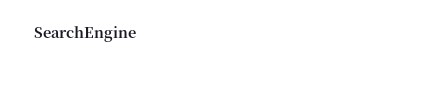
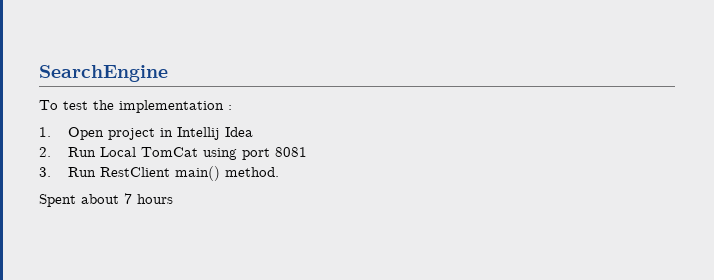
(136, 34) none -> [39,100,232,113] [39,127,253,140] [39,147,307,160] [39,166,279,181] [39,193,173,207] // To test the implementation : // 1. Open project in Intellij Idea // 2. Run Local TomCat using port 8081 // 3. Run RestClient main() method. // Spent about 7 hours

